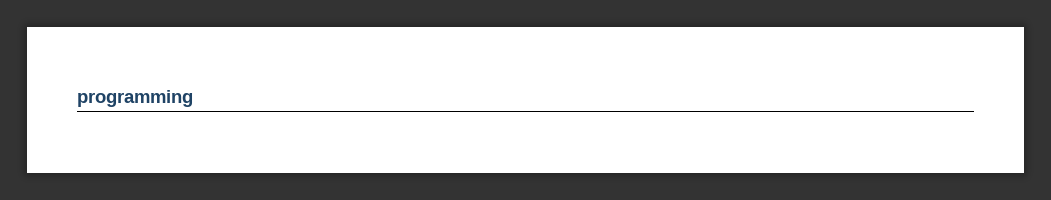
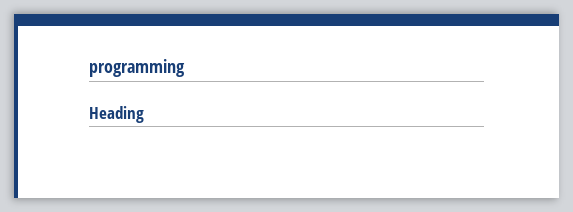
(193, 98) none -> [89,106,144,123] // Heading

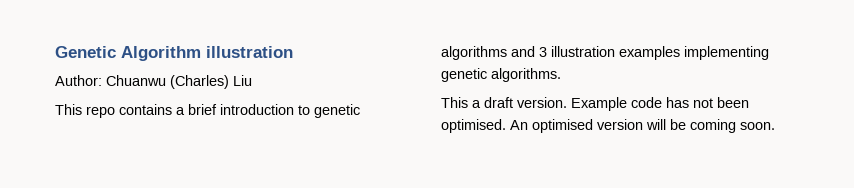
[89,59,185,77] [89,106,144,123] programming // Heading -> [55,46,293,61] [55,75,252,89] [55,104,360,118] [441,46,769,60] [441,68,561,82] [441,97,749,111] [441,119,775,133] Genetic Algorithm illustration // Author: Chuanwu (Charles) Liu // This repo contains a brief introduction to genetic algorithms and 3 illustration examples implementing genetic algorithms. // This a draft version. Example code has not been optimised. An optimised version will be coming soon.

